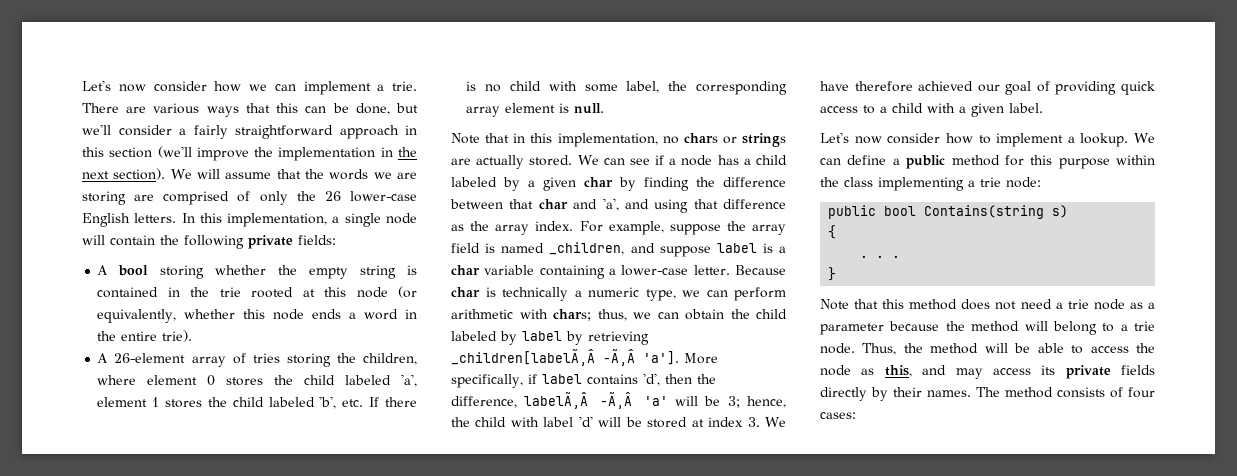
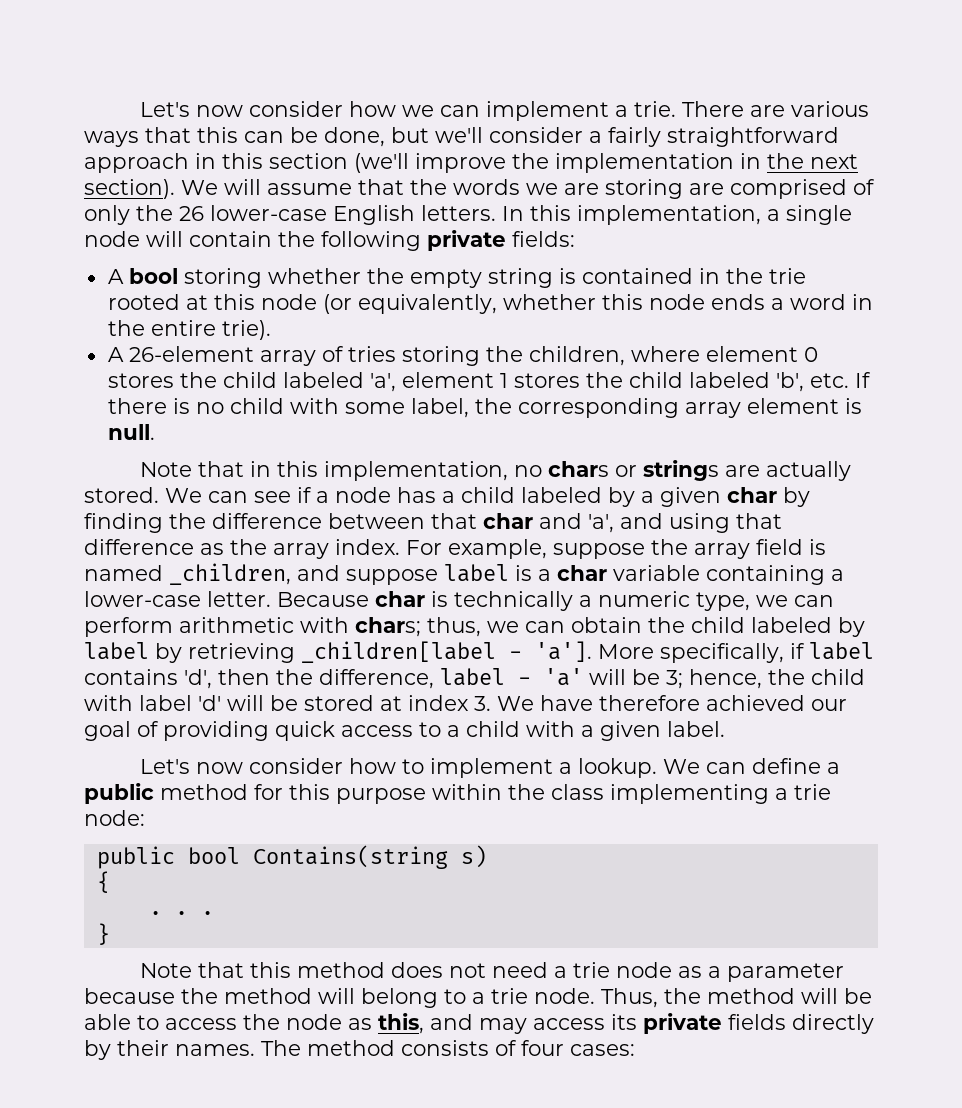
[451,349,635,366] _children[labelÃ‚Â -Ã‚Â -> [301,641,522,663] _children[label -
[524,392,633,409] labelÃ‚Â -Ã‚Â -> [440,668,531,686] label -

